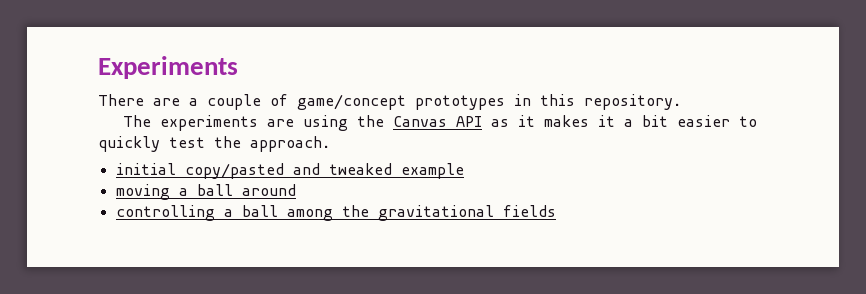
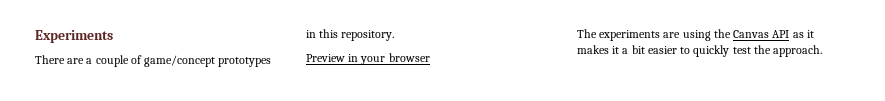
(681, 102) none -> [306,53,430,65] // Preview in your browser
[115,163,464,179] [115,184,296,200] [115,205,556,221] // initial copy/pasted and tweaked example // moving a ball around // controlling a ball among the gravitational fields -> (823, 51) none

